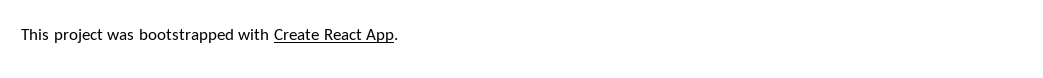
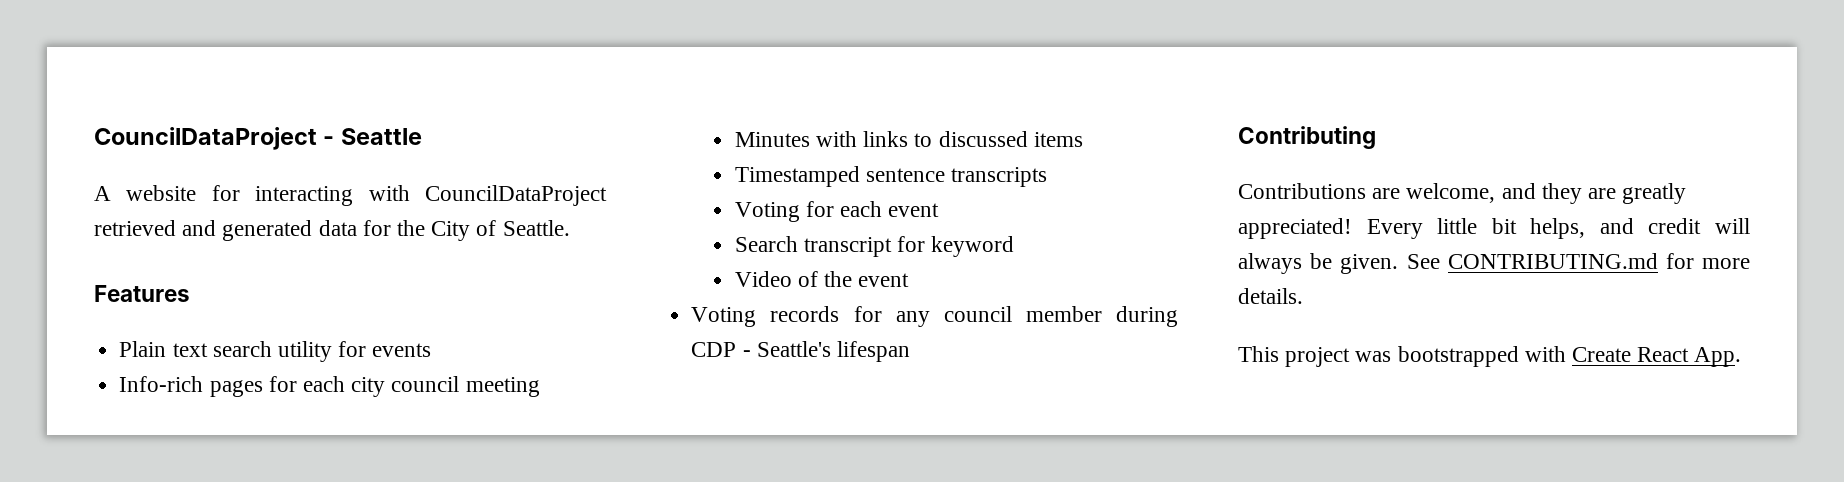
(21, 34) none -> [94,127,422,150] [94,185,607,206] [94,220,570,241] [94,285,190,302] [119,341,432,362] [119,376,540,397] [734,131,1083,147] [734,166,1048,187] [734,201,940,222] [734,236,1015,257] [734,271,910,287] [691,306,1178,327] [691,341,910,362] [1238,126,1376,149] [1238,183,1687,204] [1238,218,1750,239] [1238,253,1750,274] [1238,288,1303,304] CouncilDataProject - Seattle // A website for interacting with CouncilDataProject retrieved and generated data for the City of Seattle. // Features // Plain text search utility for events // Info-rich pages for each city council meeting // Minutes with links to discussed items // Timestamped sentence transcripts // Voting for each event // Search transcript for keyword // Video of the event // Voting records for any council member during CDP - Seattle's lifespan // Contributing // Contributions are welcome, and they are greatly appreciated! Every little bit helps, and credit will always be given. See CONTRIBUTING.md for more details. //

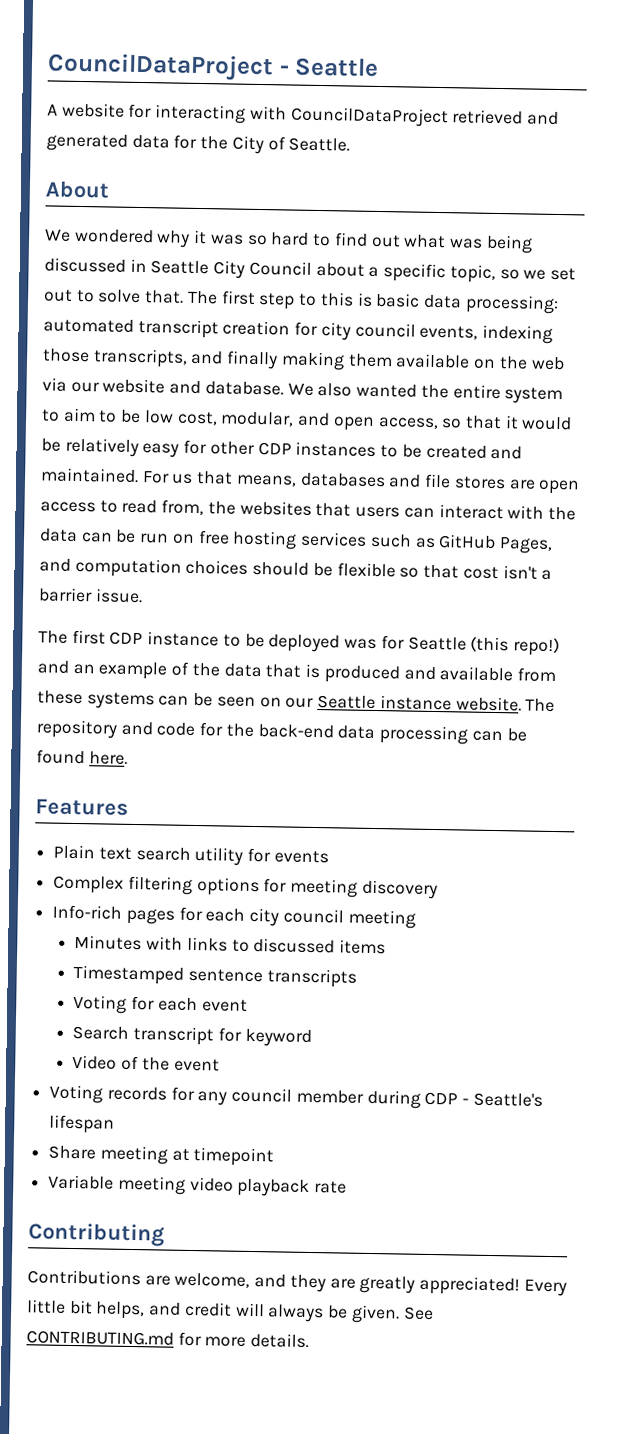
(570, 228) none -> [45,180,110,199] [45,228,533,254] [44,257,576,283] [44,289,559,315] [43,318,554,344] [43,348,565,371] [42,377,564,405] [41,407,573,431] [41,437,523,460] [40,467,581,495] [40,499,576,521] [39,528,553,554] [39,557,553,580] [38,587,143,604] [38,629,560,657] [37,660,556,684] [37,690,556,713] [36,719,527,745] [36,749,128,765] // About // We wondered why it was so hard to find out what was being discussed in Seattle City Council about a specific topic, so we set out to solve that. The first step to this is basic data processing: automated transcript creation for city council events, indexing those transcripts, and finally making them available on the web via our website and database. We also wanted the entire system to aim to be low cost, modular, and open access, so that it would be relatively easy for other CDP instances to be created and maintained. For us that means, databases and file stores are open access to read from, the websites that users can interact with the data can be run on free hosting services such as GitHub Pages, and computation choices should be flexible so that cost isn't a barrier issue. // The first CDP instance to be deployed was for Seattle (this repo!) and an example of the data that is produced and available from these systems can be seen on our Seattle instance website. The repository and code for the back-end data processing can be found here.
(432, 350) none -> [53,875,438,900] // Complex filtering options for meeting discovery
(910, 351) none -> [48,1145,275,1167] [48,1174,348,1197] // Share meeting at timepoint // Variable meeting video playback rate
[1238,346,1742,367] // This project was bootstrapped with Create React App. -> (310, 1340) none

